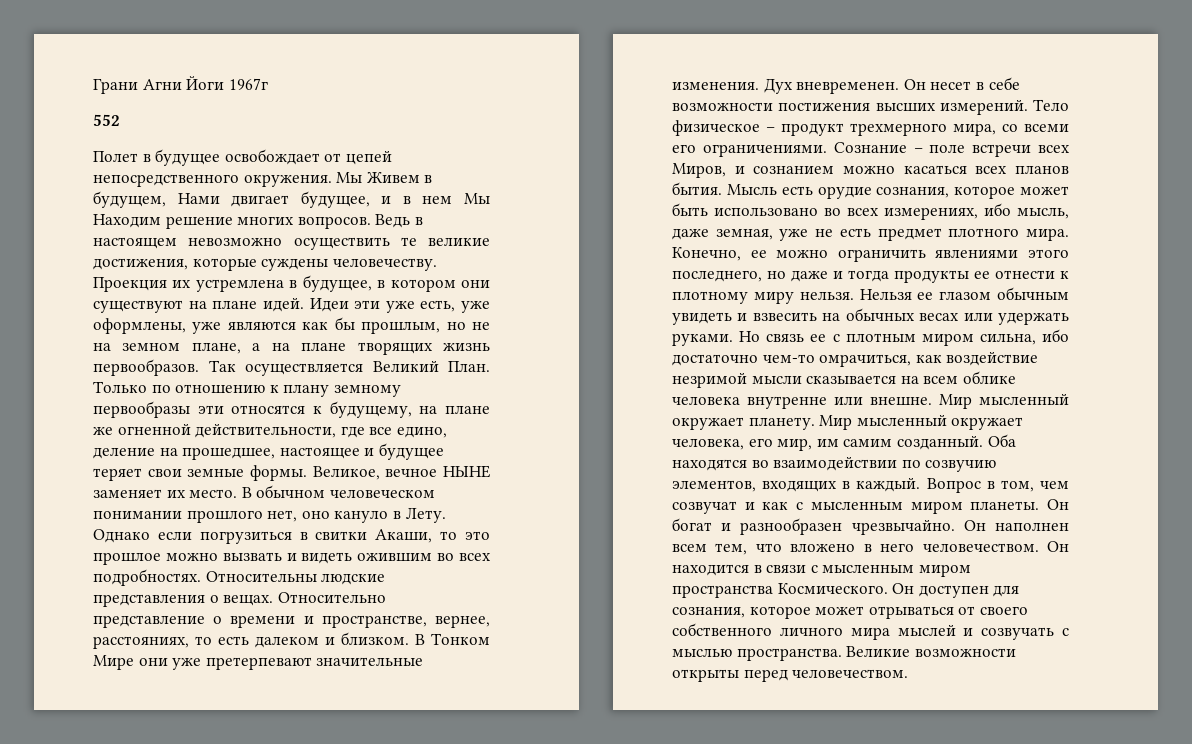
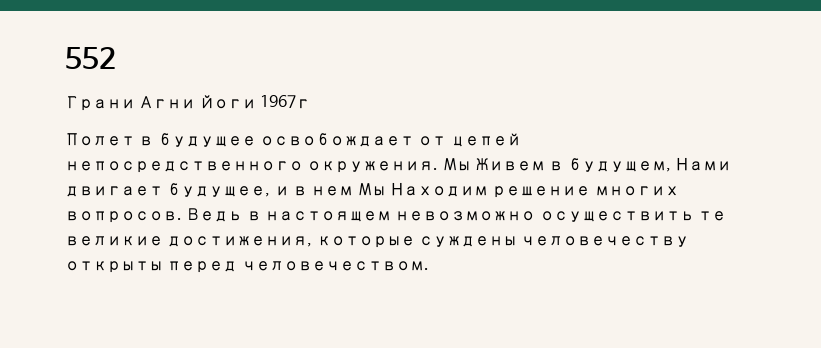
(93, 86) none -> [65,47,116,69] 552 //
[93,114,120,126] // 552 -> (310, 102) none
[332,258,437,271] [93,275,490,292] [93,297,490,313] [93,317,490,334] [93,342,490,355] [93,359,490,376] [93,381,401,397] [93,401,490,418] [93,423,447,438] [93,443,444,460] [93,465,490,481] [93,485,435,498] [93,507,446,523] [93,529,490,544] [93,552,491,565] [93,569,386,586] [93,592,386,607] [93,615,490,628] [93,632,490,649] [93,655,424,670] [672,77,1020,94] [672,99,1069,115] [672,120,1069,136] [672,142,1070,157] [672,163,1069,178] [672,182,1069,199] [672,203,1069,220] [672,228,1069,241] [672,247,1069,262] [672,270,1069,283] [672,287,1069,304] [672,308,1069,325] [672,329,1069,346] [672,351,1039,367] [672,371,1016,388] [672,393,1069,409] [672,414,1024,430] [672,434,1016,451] [672,456,997,472] [672,477,1069,493] [672,499,1069,514] [672,518,1069,535] [672,541,1069,555] [672,564,971,577] [672,583,1020,598] [672,606,1028,619] [672,623,1069,640] [672,646,1016,661] человечеству. Проекция их устремлена в будущее, в котором они существуют на плане идей. Идеи эти уже есть, уже оформлены, уже являются как бы прошлым, но не на земном плане, а на плане творящих жизнь первообразов. Так осуществляется Великий План. Только по отношению к плану земному первообразы эти относятся к будущему, на плане же огненной действительности, где все едино, деление на прошедшее, настоящее и будущее теряет свои земные формы. Великое, вечное НЫНЕ заменяет их место. В обычном человеческом понимании прошлого нет, оно кануло в Лету. Однако если погрузиться в свитки Акаши, то это прошлое можно вызвать и видеть ожившим во всех подробностях. Относительны людские представления о вещах. Относительно представление о времени и пространстве, вернее, расстояниях, то есть далеком и близком. В Тонком Мире они уже претерпевают значительные изменения. Дух вневременен. Он несет в себе возможности постижения высших измерений. Тело физическое – продукт трехмерного мира, со всеми его ограничениями. Сознание – поле встречи всех Миров, и сознанием можно касаться всех планов бытия. Мысль есть орудие сознания, которое может быть использовано во всех измерениях, ибо мысль, даже земная, уже не есть предмет плотного мира. Конечно, ее можно ограничить явлениями этого последнего, но даже и тогда продукты ее отнести к плотному миру нельзя. Нельзя ее глазом обычным увидеть и взвесить на обычных весах или удержать руками. Но связь ее с плотным миром сильна, ибо достаточно чем-то омрачиться, как воздействие незримой мысли сказывается на всем облике человека внутренне или внешне. Мир мысленный окружает планету. Мир мысленный окружает человека, его мир, им самим созданный. Оба находятся во взаимодействии по созвучию элементов, входящих в каждый. Вопрос в том, чем созвучат и как с мысленным миром планеты. Он богат и разнообразен чрезвычайно. Он наполнен всем тем, что вложено в него человечеством. Он находится в связи с мысленным миром пространства Космического. Он доступен для сознания, которое может отрываться от своего собственного личного мира мыслей и созвучать с мыслью пространства. Великие возможности -> [521,236,690,247] человечеству

